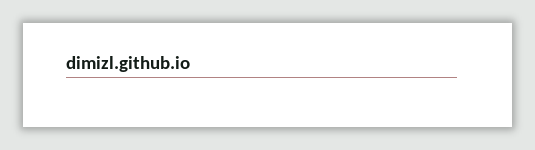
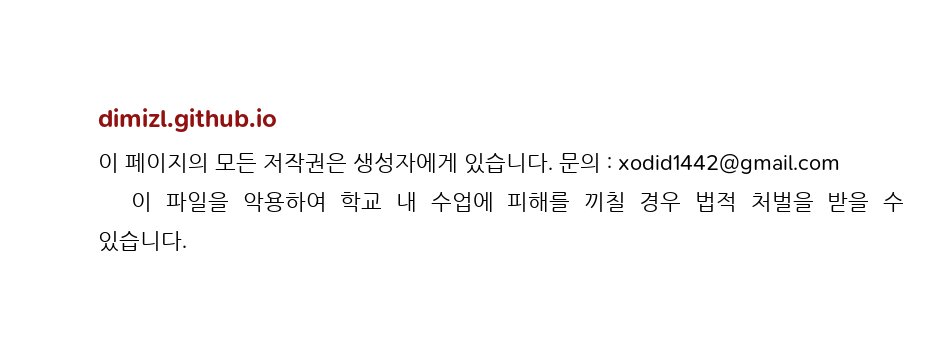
(190, 64) none -> [98,152,840,174] [131,192,905,212] [98,230,187,252] // 이 페이지의 모든 저작권은 생성자에게 있습니다. 문의 : xodid1442@gmail.com // 이 파일을 악용하여 학교 내 수업에 피해를 끼칠 경우 법적 처벌을 받을 수 있습니다.

